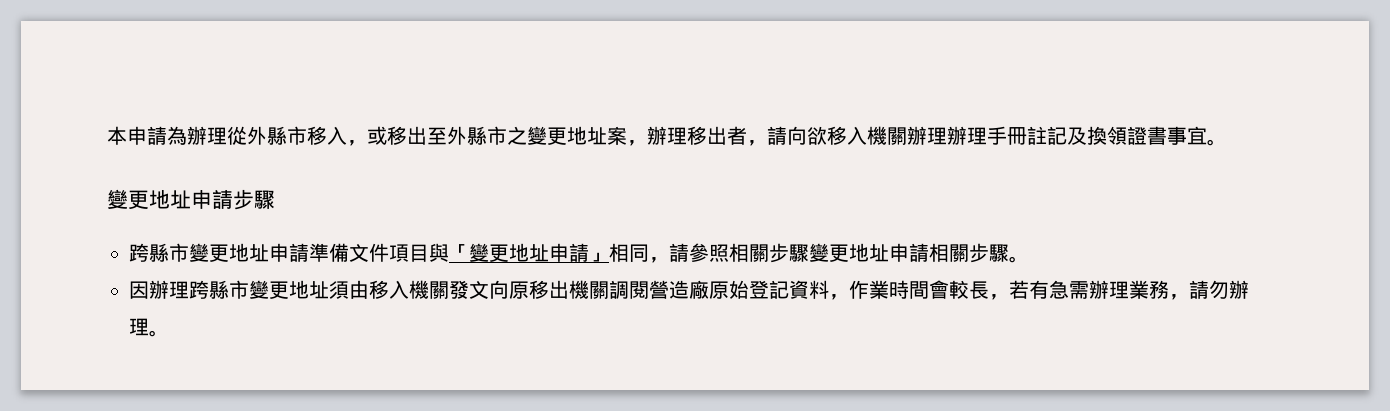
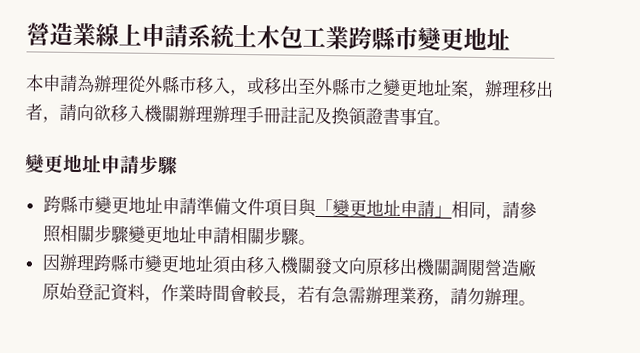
(107, 135) none -> [26,22,510,51] 營造業線上申請系統土木包工業跨縣市變更地址 //

